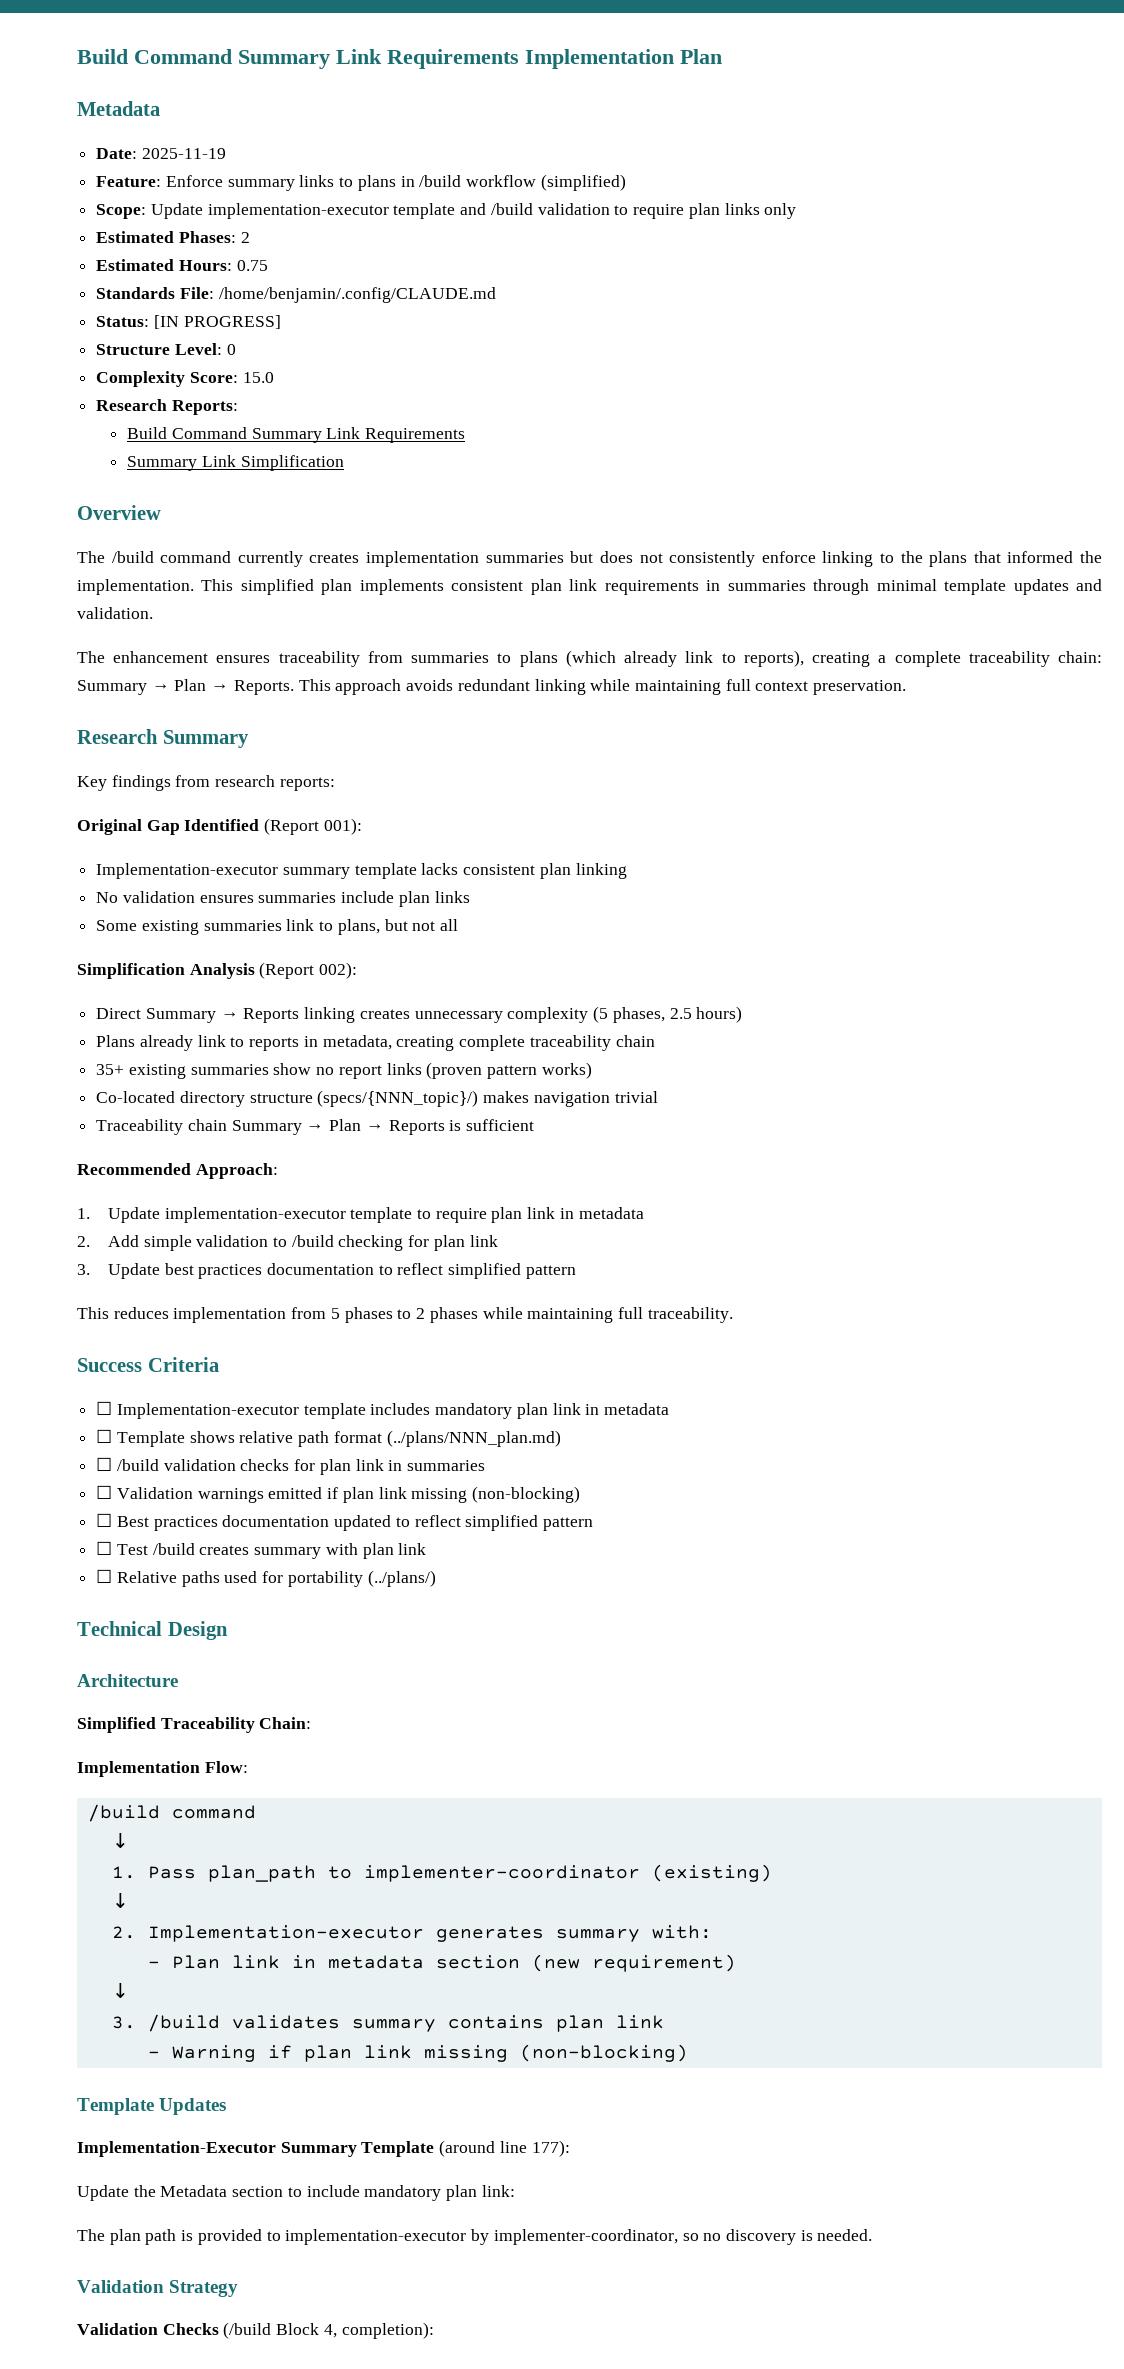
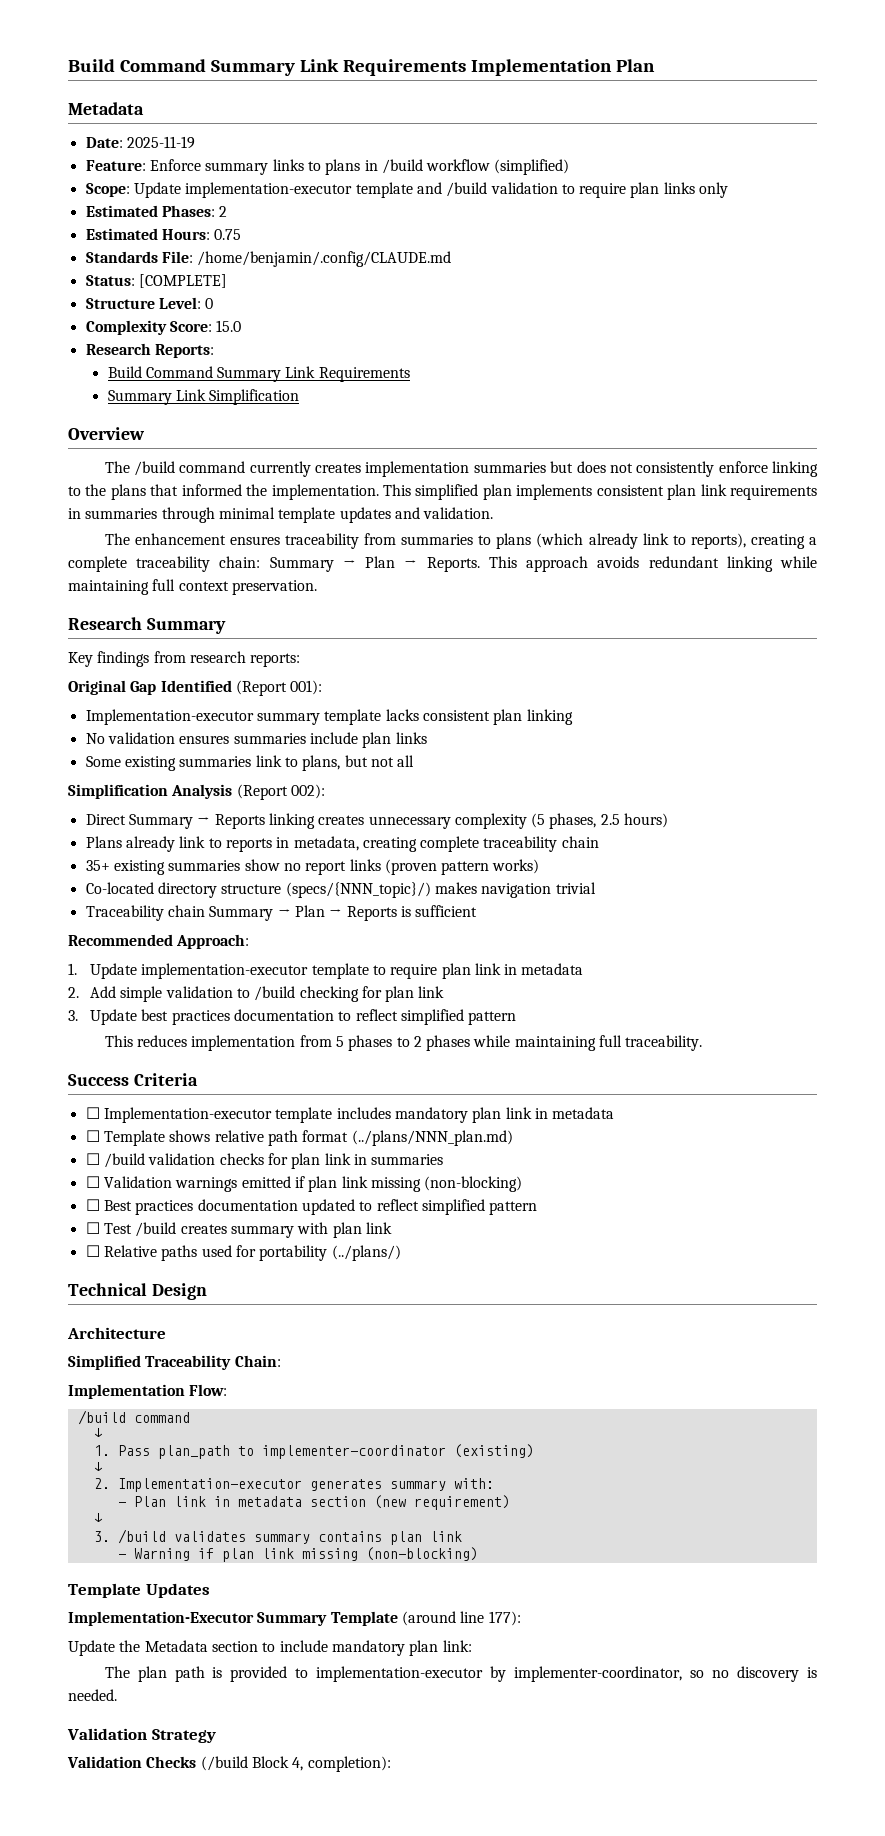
[153,315,281,329] [IN PROGRESS] -> [138,274,227,288] [COMPLETE]

